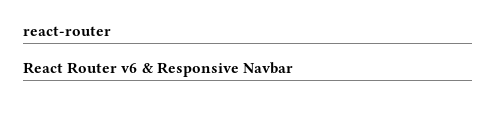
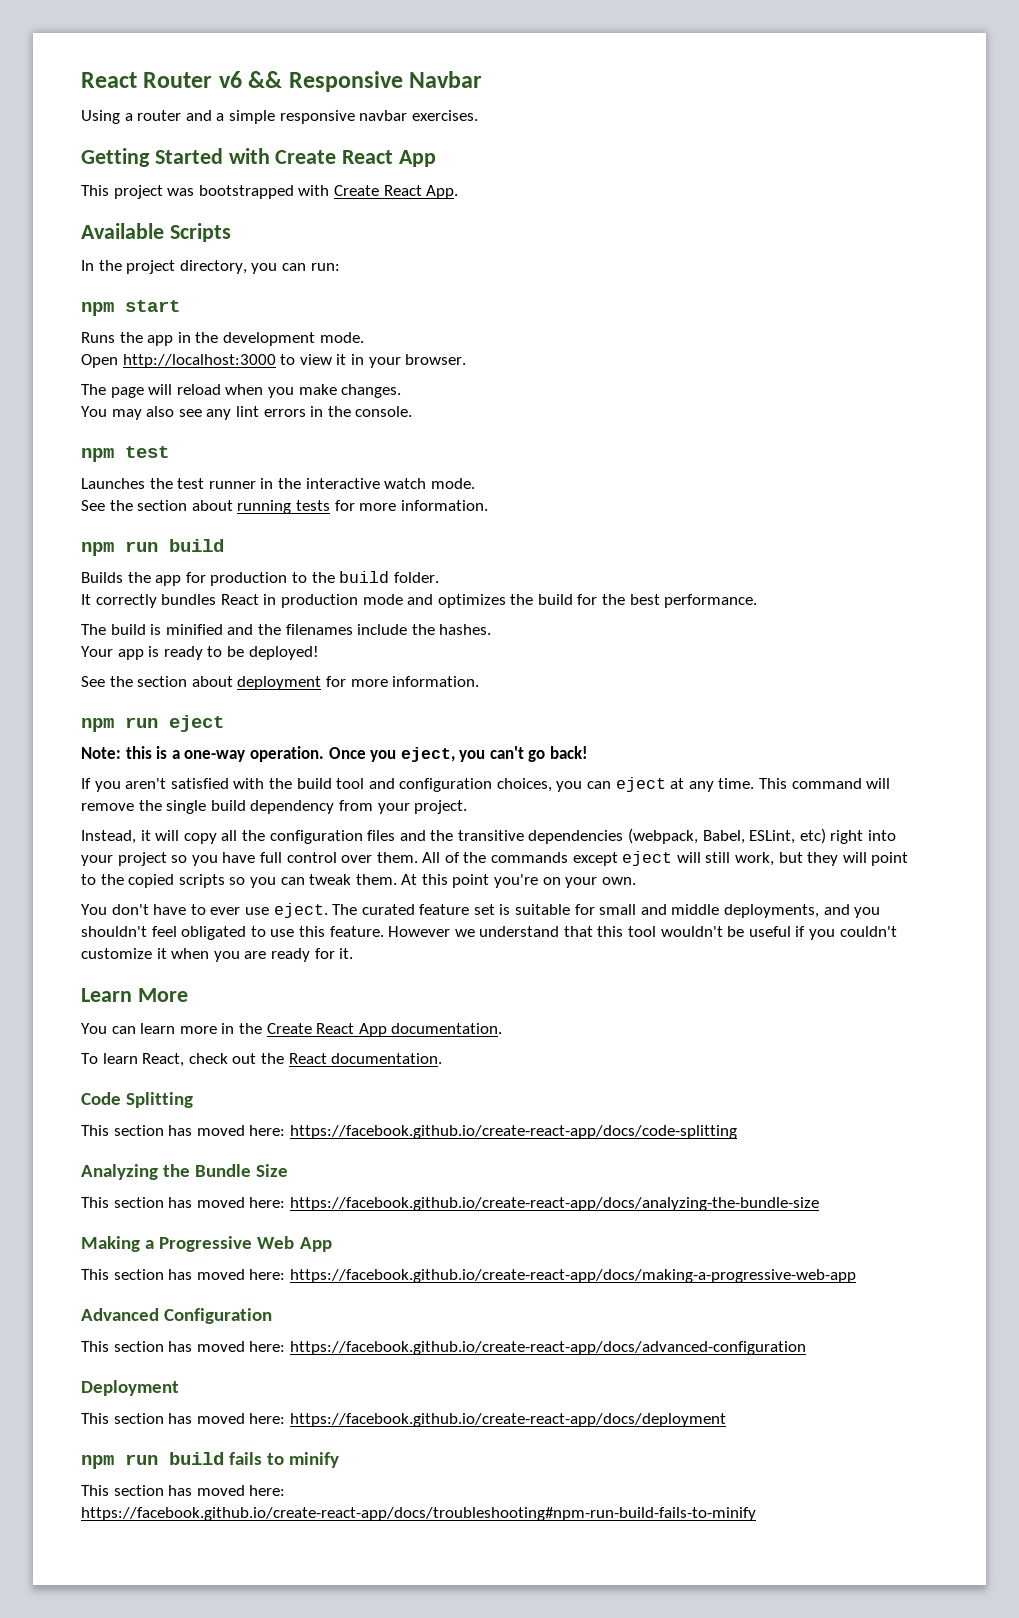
[23,26,111,36] react-router // -> (81, 80) none
[141,63,153,73] & -> [248,71,283,88] &&
(293, 68) none -> [81,110,478,124] [81,148,437,167] [81,185,459,199] [81,223,231,242] [81,260,340,274] [81,300,180,316] [81,332,364,346] [81,354,467,368] [81,384,402,398] [81,406,413,420] [81,446,169,462] [81,478,475,489] [81,500,488,514] [81,539,224,556] [81,571,439,586] [81,594,758,608] [81,624,492,635] [81,646,319,660] [81,676,480,690] [81,715,224,732] [81,746,589,762] [81,777,891,792] [81,800,468,814] [81,828,897,844] [81,851,909,866] [81,874,636,888] [81,903,881,918] [81,926,897,940] [81,948,354,962] [81,988,188,1002] [81,1023,503,1037] [81,1053,443,1067] [81,1092,194,1108] [81,1125,737,1139] [81,1164,289,1180] [81,1197,819,1211] [81,1236,332,1252] [81,1269,856,1283] [81,1308,273,1324] [81,1341,806,1355] [81,1380,179,1396] [81,1413,726,1427] [81,1452,340,1469] [81,1485,286,1496] [81,1507,756,1521] // Using a router and a simple responsive navbar exercises. // Getting Started with Create React App // This project was bootstrapped with Create React App. // Available Scripts // In the project directory, you can run: // npm start // Runs the app in the development mode. // Open http://localhost:3000 to view it in your browser. // The page will reload when you make changes. // You may also see any lint errors in the console. // npm test // Launches the test runner in the interactive watch mode. // See the section about running tests for more information. // npm run build // Builds the app for production to the build folder. // It correctly bundles React in production mode and optimizes the build for the best performance. // The build is minified and the filenames include the hashes. // Your app is ready to be deployed! // See the section about deployment for more information. // npm run eject // Note: this is a one-way operation. Once you eject, you can't go back! // If you aren't satisfied with the build tool and configuration choices, you can eject at any time. This command will remove the single build dependency from your project. // Instead, it will copy all the configuration files and the transitive dependencies (webpack, Babel, ESLint, etc) right into your project so you have full control over them. All of the commands except eject will still work, but they will point to the copied scripts so you can tweak them. At this point you're on your own. // You don't have to ever use eject. The curated feature set is suitable for small and middle deployments, and you shouldn't feel obligated to use this feature. However we understand that this tool wouldn't be useful if you couldn't customize it when you are ready for it. // Learn More // You can learn more in the Create React App documentation. // To learn React, check out the React documentation. // Code Splitting // This section has moved here: https://facebook.github.io/create-react-app/docs/code-splitting // Analyzing the Bundle Size // This section has moved here: https://facebook.github.io/create-react-app/docs/analyzing-the-bundle-size // Making a Progressive Web App // This section has moved here: https://facebook.github.io/create-react-app/docs/making-a-progressive-web-app // Advanced Configuration // This section has moved here: https://facebook.github.io/create-react-app/docs/advanced-configuration // Deployment // This section has moved here: https://facebook.github.io/create-react-app/docs/deployment // npm run build fails to minify // This section has moved here: https://facebook.github.io/create-react-app/docs/troubleshooting#npm-run-build-fails-to-minify

